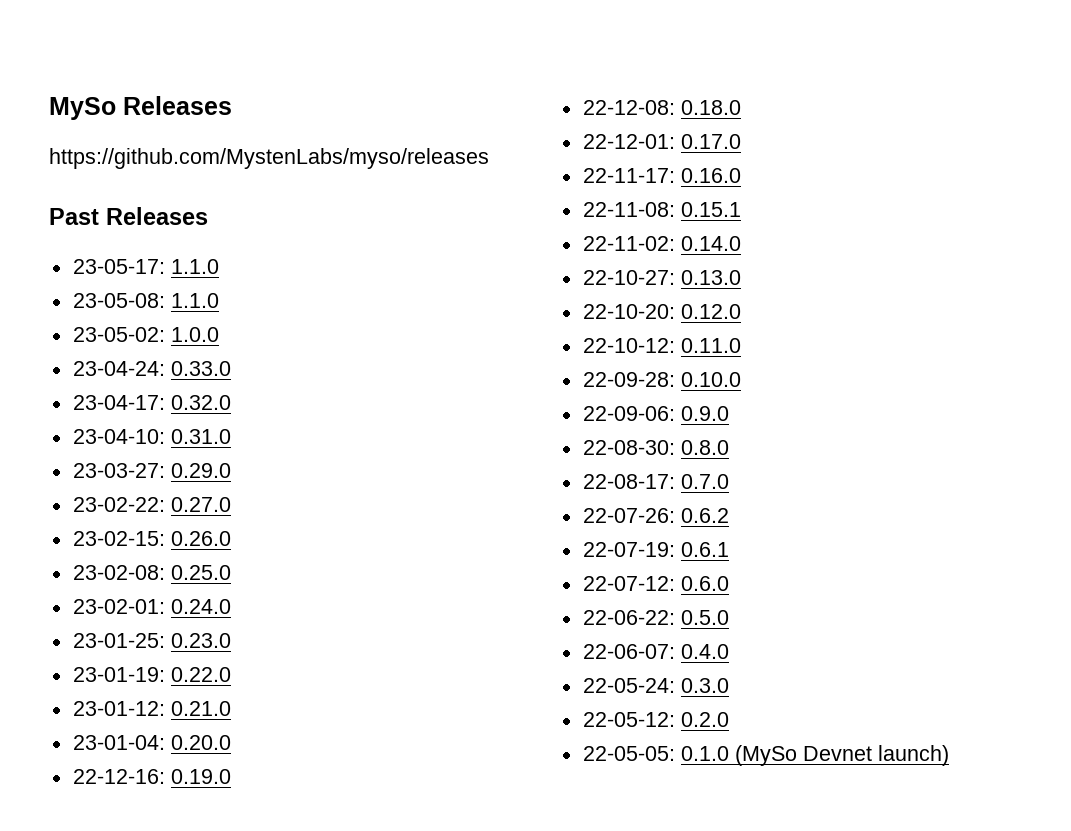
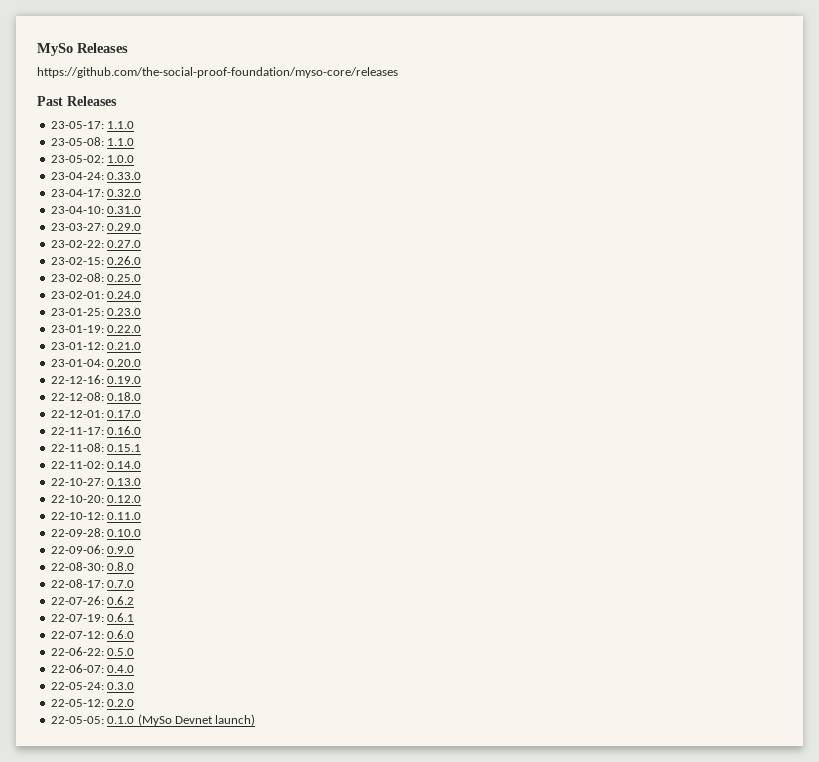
[49,148,489,169] https://github.com/MystenLabs/myso/releases -> [37,67,398,78] https://github.com/the-social-proof-foundation/myso-core/releases

